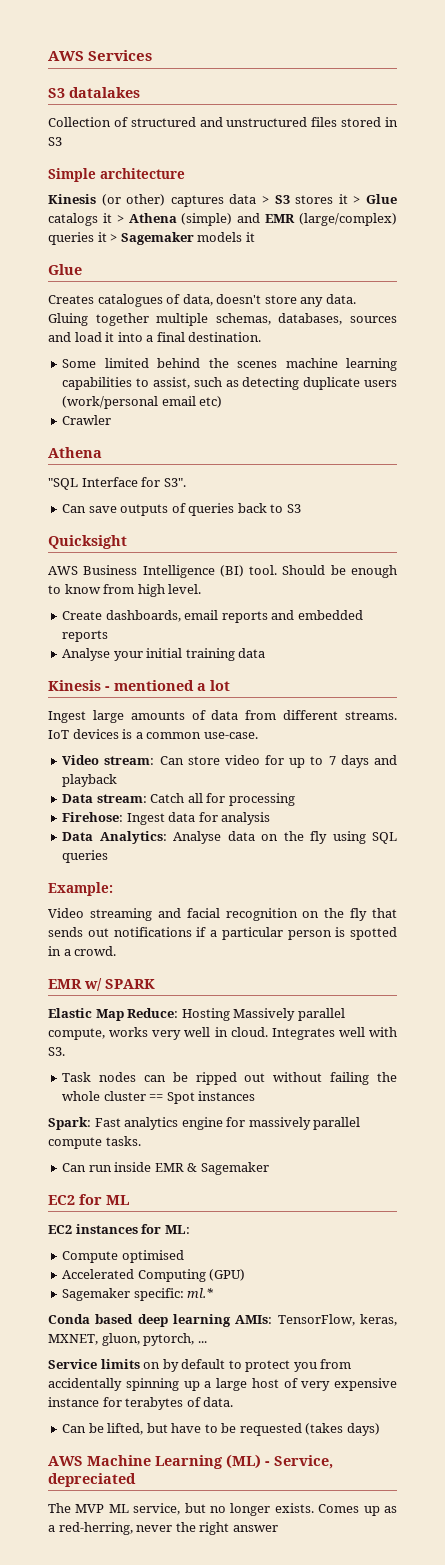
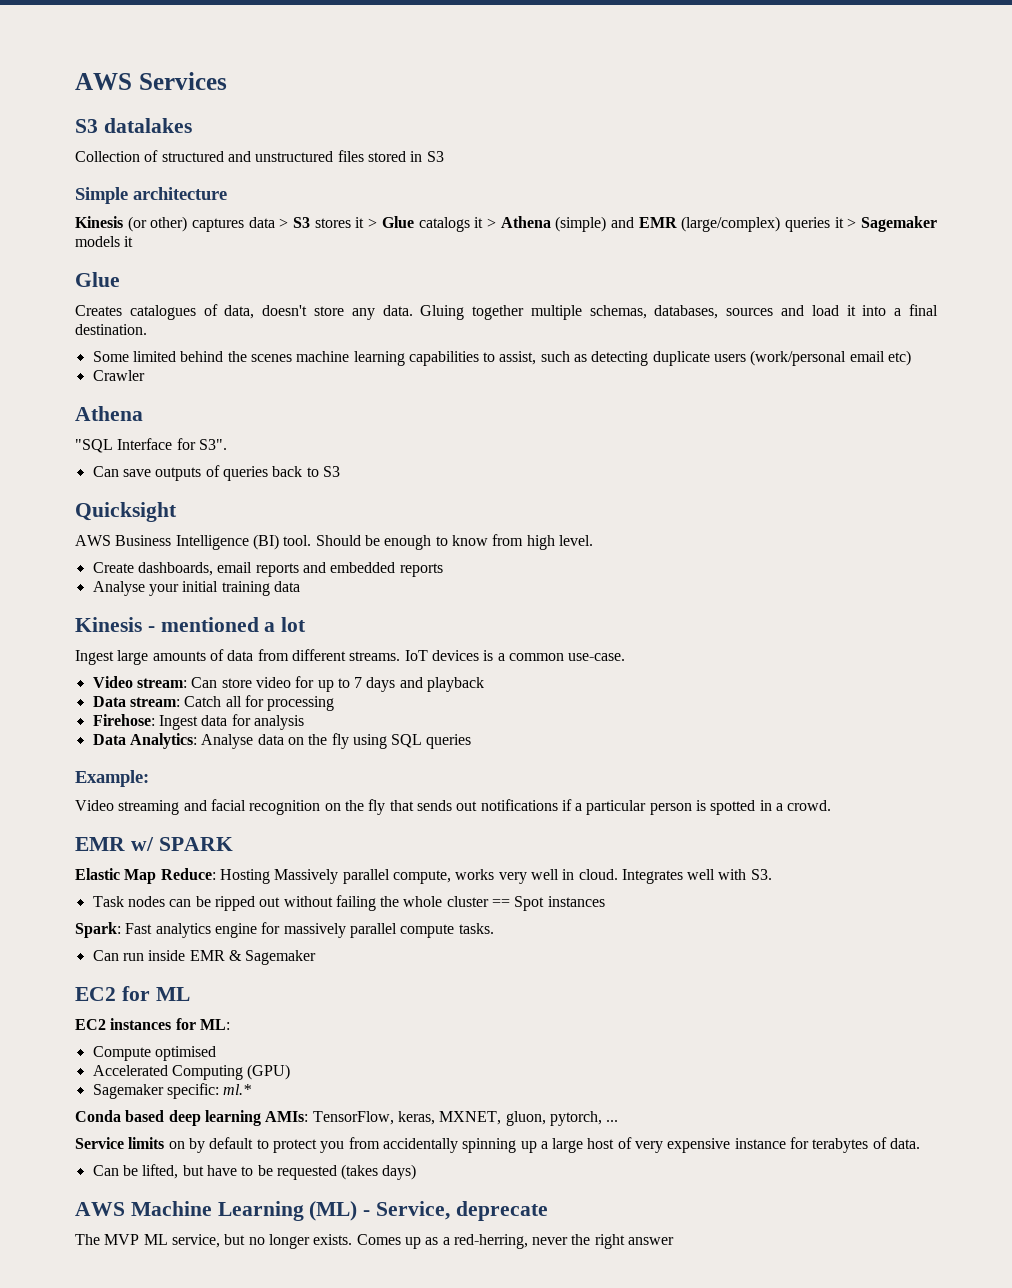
[48,1473,136,1487] depreciated -> [455,1201,548,1221] deprecate

